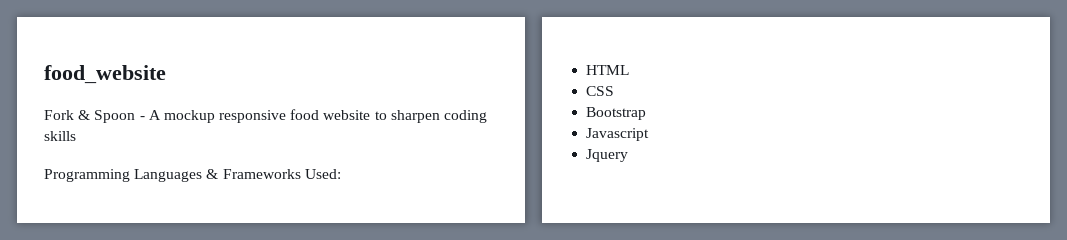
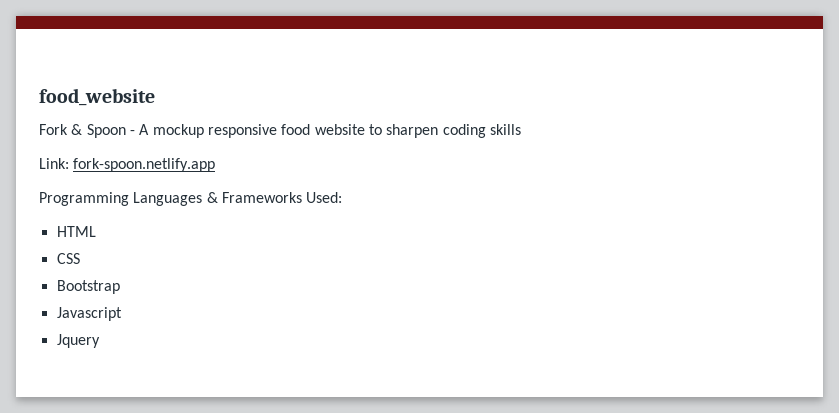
(76, 136) none -> [39,158,216,172] // Link: fork-spoon.netlify.app

